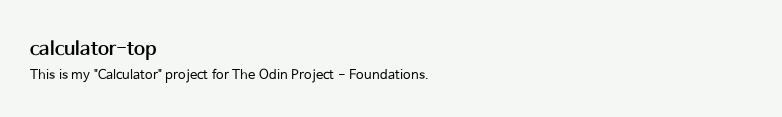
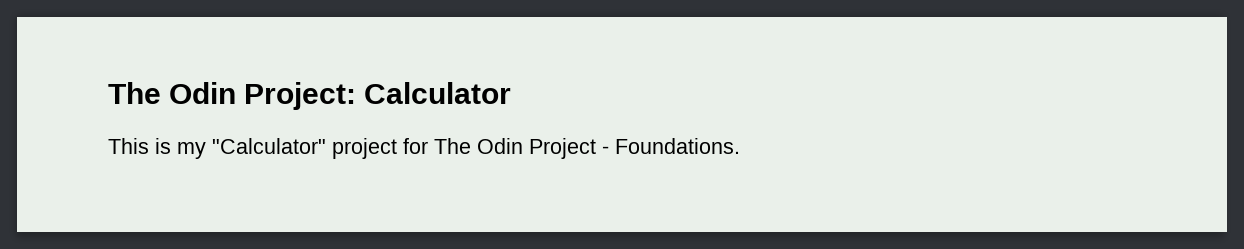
[30,40,156,60] calculator-top -> [108,82,512,110] The Odin Project: Calculator

